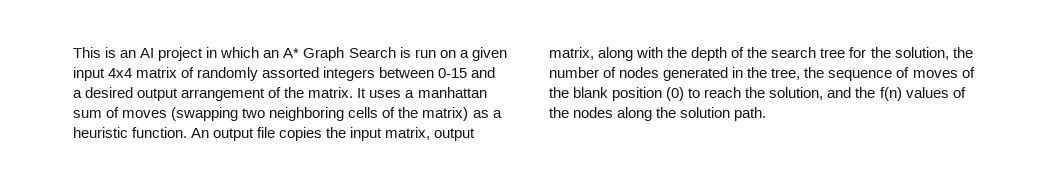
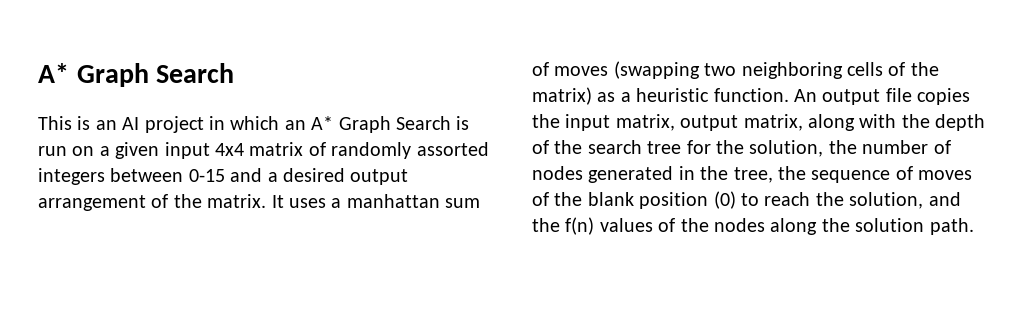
(73, 52) none -> [38,63,235,87] A* Graph Search //

